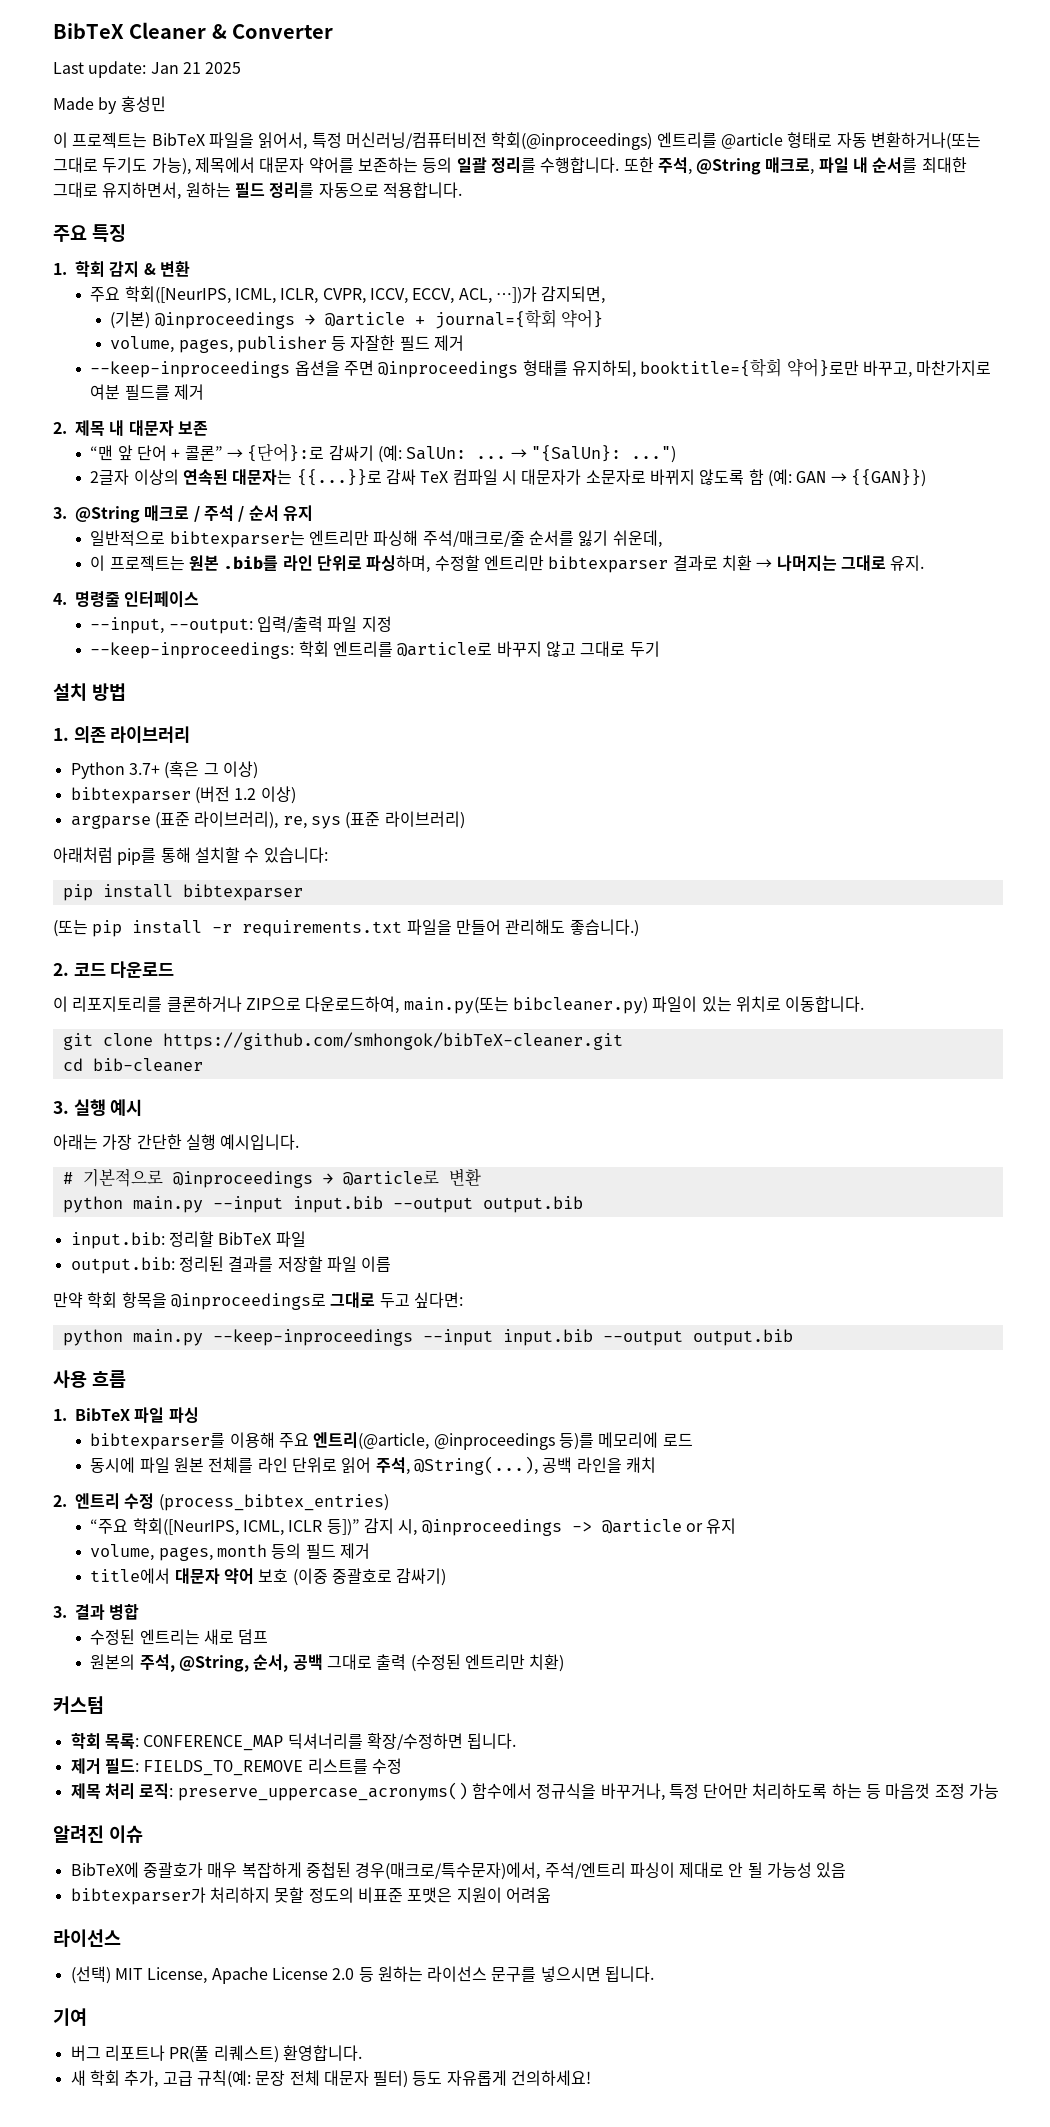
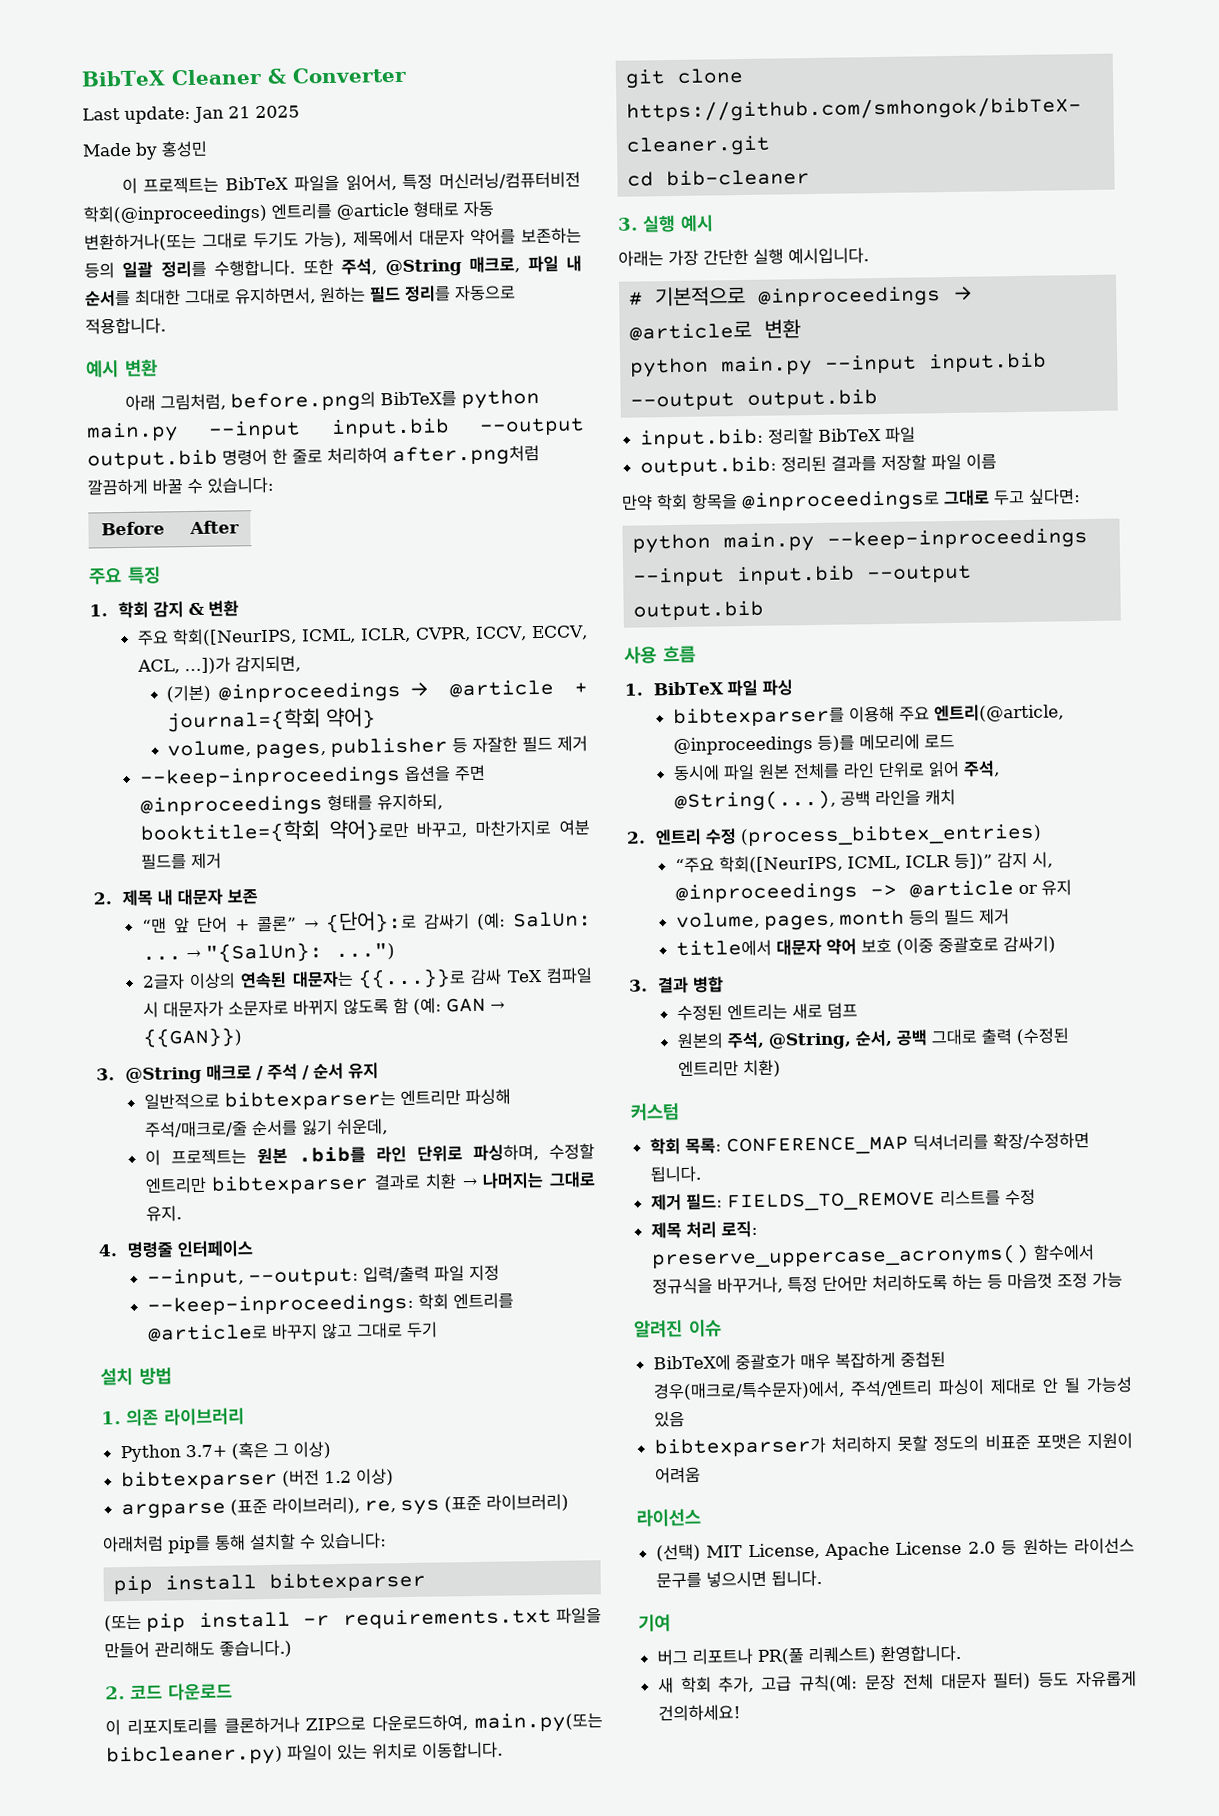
(462, 190) none -> [86,359,158,378] [124,388,541,413] [86,417,585,443] [87,444,540,471] [87,476,274,496] [101,521,165,536] [188,520,240,535] // 예시 변환 // 아래 그림처럼, before.png의 BibTeX를 python main.py --input input.bib --output output.bib 명령어 한 줄로 처리하여 after.png처럼 깔끔하게 바꿀 수 있습니다: // Before | After

